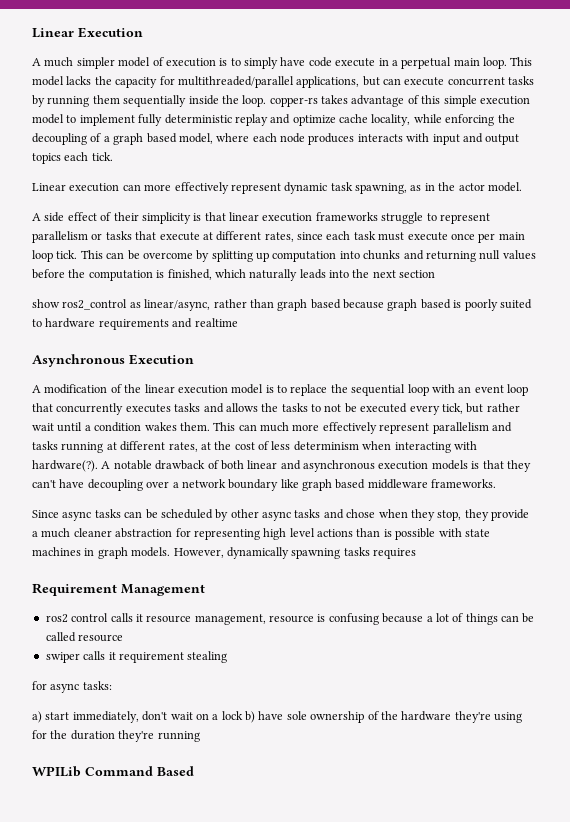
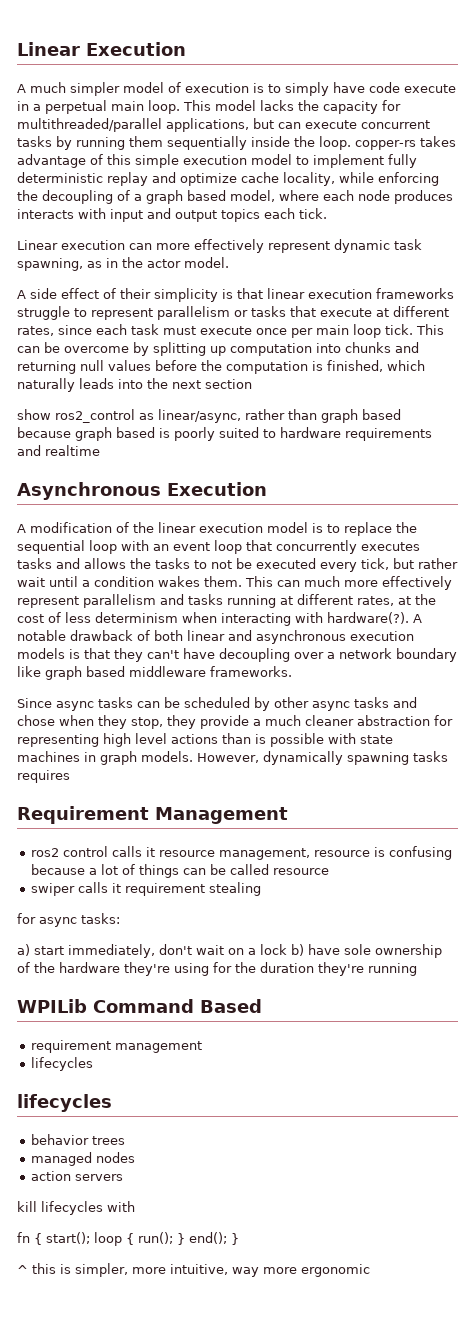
(194, 771) none -> [31,1040,203,1053] [31,1057,94,1071] [17,1094,112,1112] [31,1134,126,1145] [31,1152,136,1166] [31,1171,124,1181] [17,1201,135,1215] [17,1232,239,1246] [17,1263,370,1277] // requirement management // lifecycles // lifecycles // behavior trees // managed nodes // action servers // kill lifecycles with // fn { start(); loop { run(); } end(); } // ^ this is simpler, more intuitive, way more ergonomic

